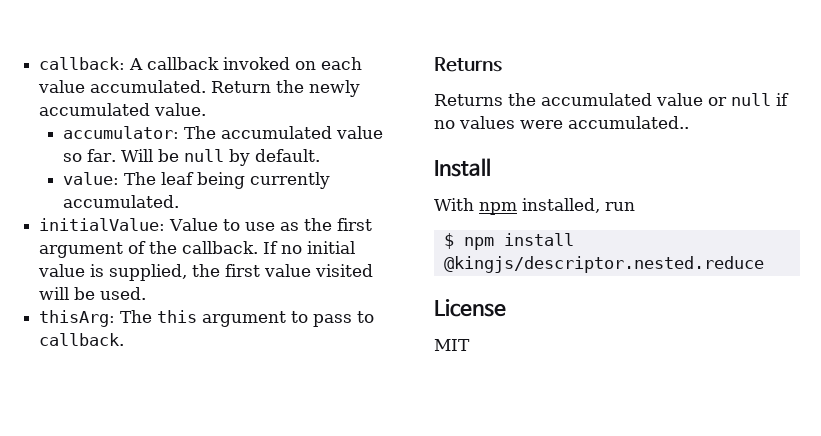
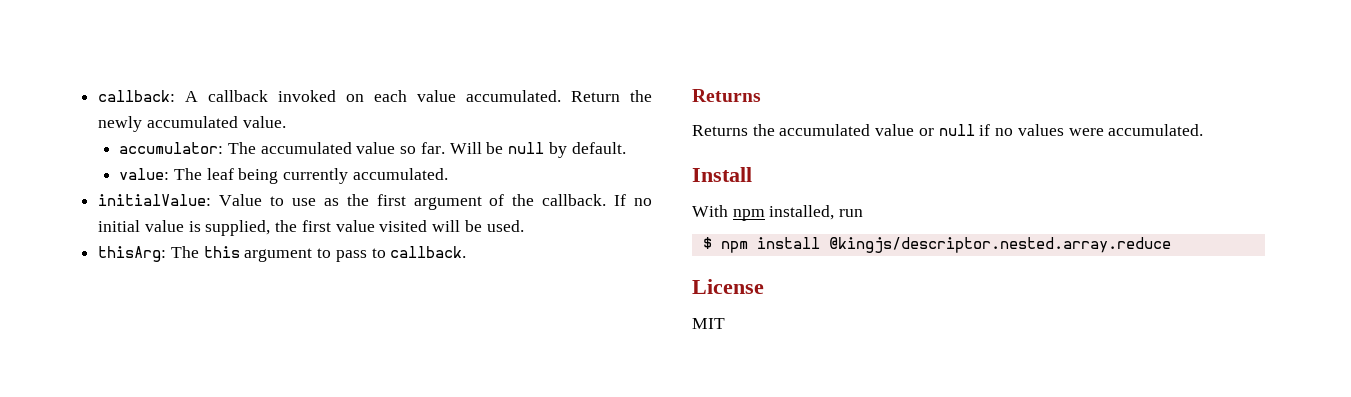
[568,116,689,129] accumulated.. -> [1108,124,1204,136] accumulated.
[443,256,764,273] @kingjs/descriptor.nested.reduce -> [828,237,1171,253] @kingjs/descriptor.nested.array.reduce

